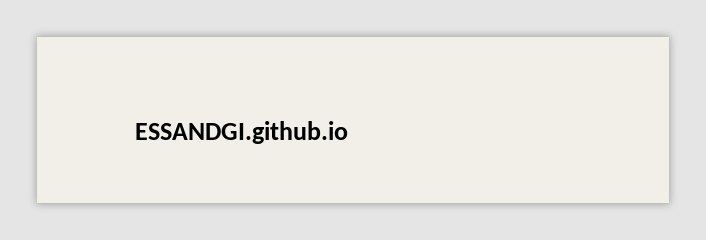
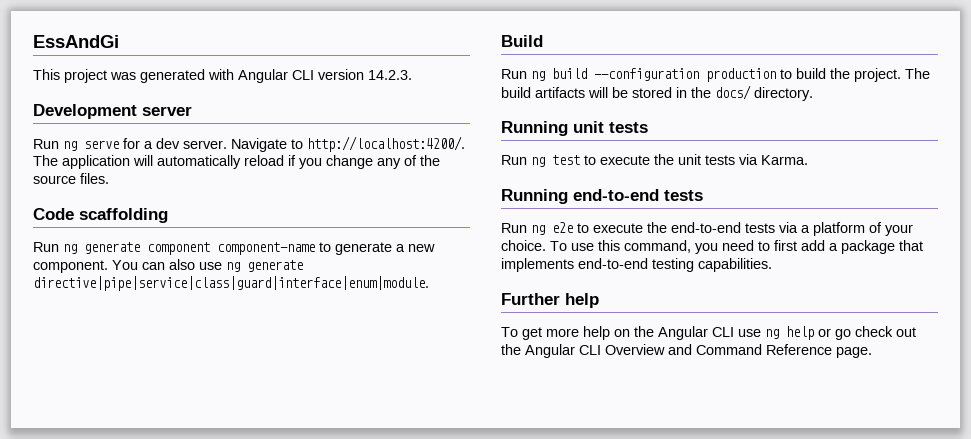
[135,121,348,144] ESSANDGI.github.io -> [33,35,119,48] [33,69,412,83] [33,104,192,119] [33,136,465,152] [33,155,440,169] [33,173,109,184] [33,208,168,223] [33,242,435,255] [33,259,303,273] [33,276,429,291] [501,35,543,47] [501,68,930,82] [501,85,813,101] [501,121,648,136] [501,154,808,167] [501,189,703,204] [501,222,913,236] [501,240,923,254] [501,258,772,272] [501,293,599,308] [501,326,916,340] [501,344,872,358] EssAndGi // This project was generated with Angular CLI version 14.2.3. // Development server // Run ng serve for a dev server. Navigate to http://localhost:4200/. The application will automatically reload if you change any of the source files. // Code scaffolding // Run ng generate component component-name to generate a new component. You can also use ng generate directive|pipe|service|class|guard|interface|enum|module. // Build // Run ng build --configuration production to build the project. The build artifacts will be stored in the docs/ directory. // Running unit tests // Run ng test to execute the unit tests via Karma. // Running end-to-end tests // Run ng e2e to execute the end-to-end tests via a platform of your choice. To use this command, you need to first add a package that implements end-to-end testing capabilities. // Further help // To get more help on the Angular CLI use ng help or go check out the Angular CLI Overview and Command Reference page.

